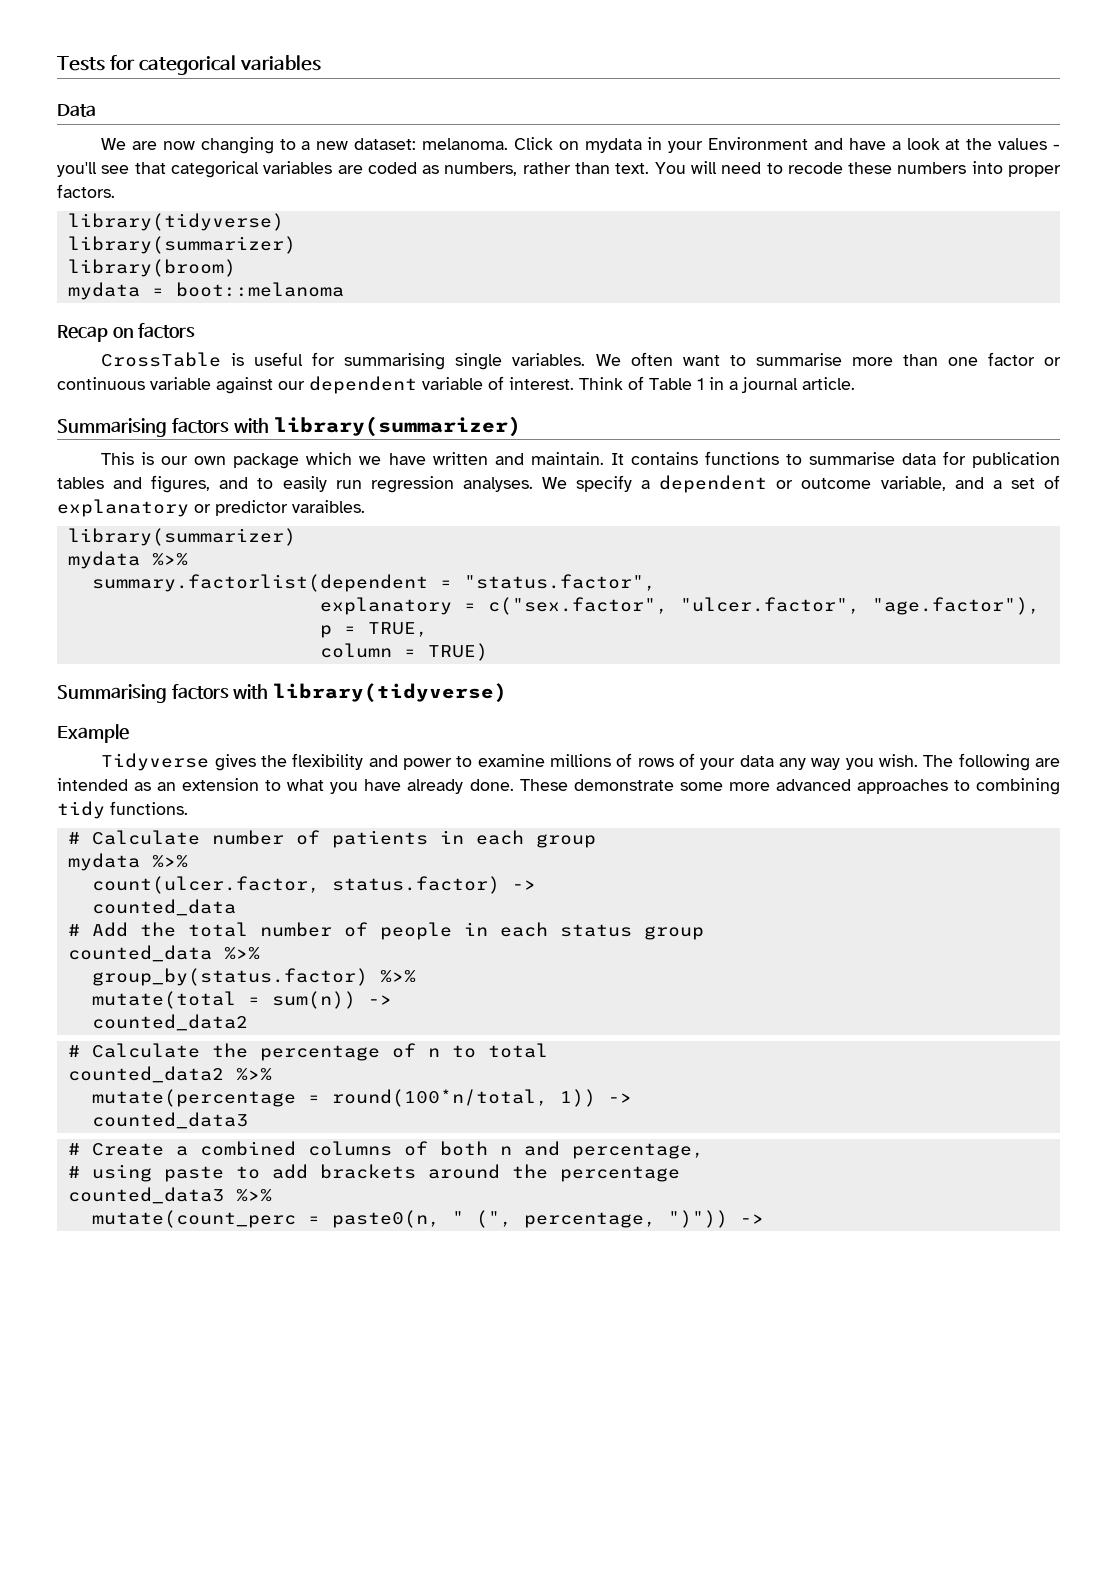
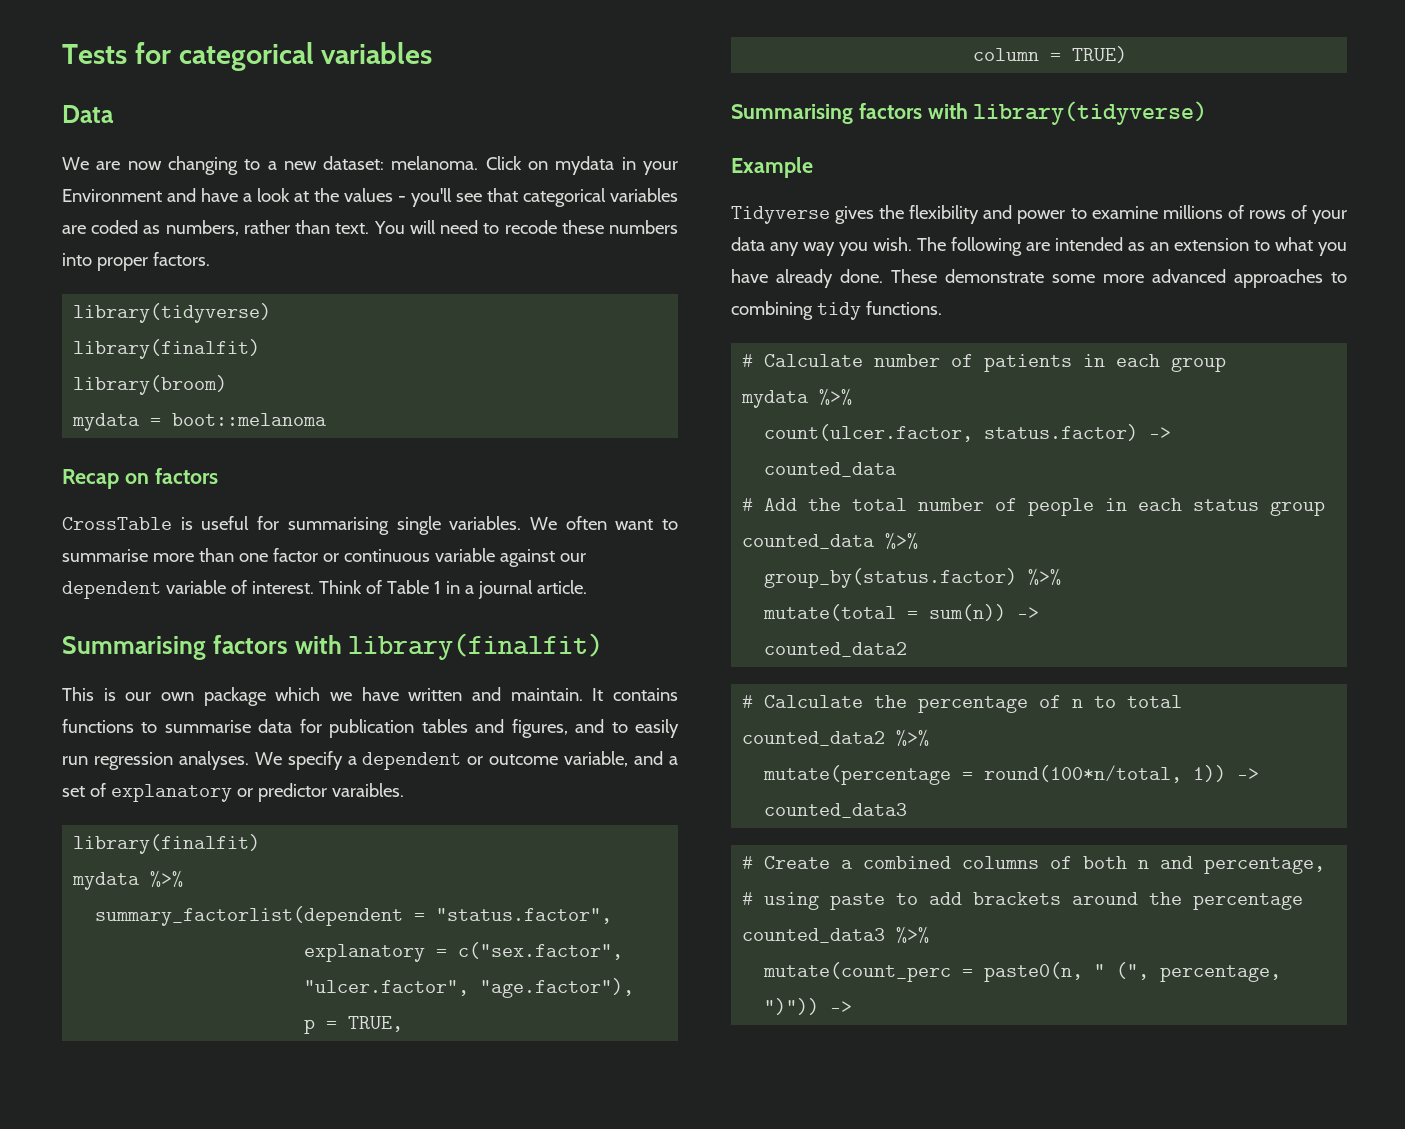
[67,236,296,254] library(summarizer) -> [73,339,261,359] library(finalfit)
[273,416,521,437] library(summarizer) -> [348,633,604,660] library(finalfit)
[67,528,296,546] [67,551,188,569] [91,574,428,592] library(summarizer) // mydata %>% // summary.factorlist(dependent -> [73,834,261,854] [72,870,184,890] [95,906,404,926] library(finalfit) // mydata %>% // summary_factorlist(dependent

